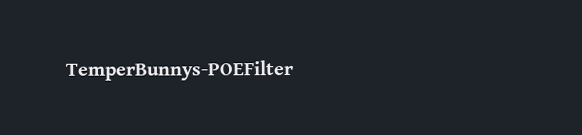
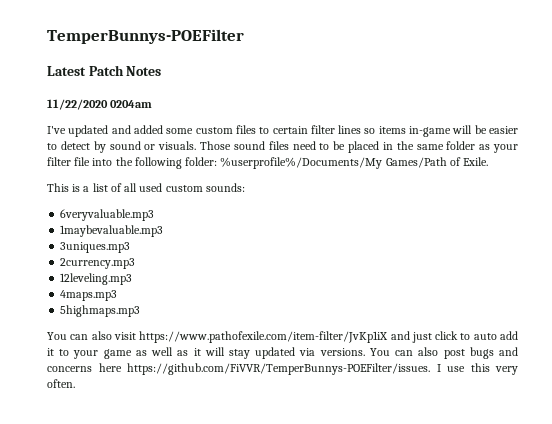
(294, 70) none -> [47,65,162,76] [47,99,153,110] [47,125,518,137] [47,141,518,153] [47,157,489,169] [47,183,245,192] [60,209,155,221] [60,225,164,237] [60,242,131,253] [60,258,136,269] [60,273,133,285] [60,290,118,301] [60,305,141,317] [47,331,518,343] [47,347,518,359] [47,363,518,375] [47,379,75,388] // Latest Patch Notes // 11/22/2020 0204am // I've updated and added some custom files to certain filter lines so items in-game will be easier to detect by sound or visuals. Those sound files need to be placed in the same folder as your filter file into the following folder: %userprofile%/Documents/My Games/Path of Exile. // This is a list of all used custom sounds: // 6veryvaluable.mp3 // 1maybevaluable.mp3 // 3uniques.mp3 // 2currency.mp3 // 12leveling.mp3 // 4maps.mp3 // 5highmaps.mp3 // You can also visit https://www.pathofexile.com/item-filter/JvKp1iX and just click to auto add it to your game as well as it will stay updated via versions. You can also post bugs and concerns here https://github.com/FiVVR/TemperBunnys-POEFilter/issues. I use this very often.

